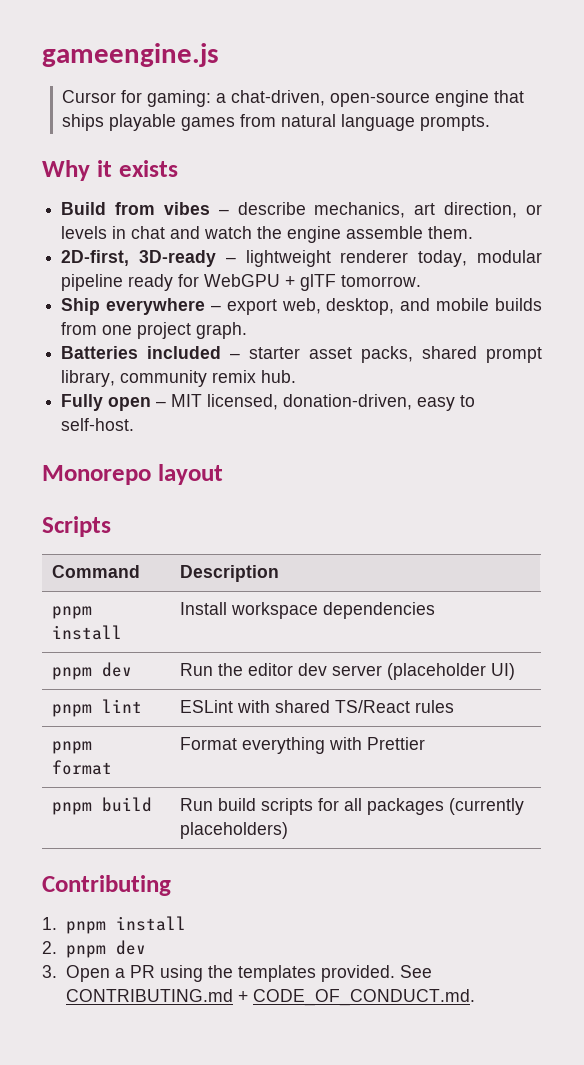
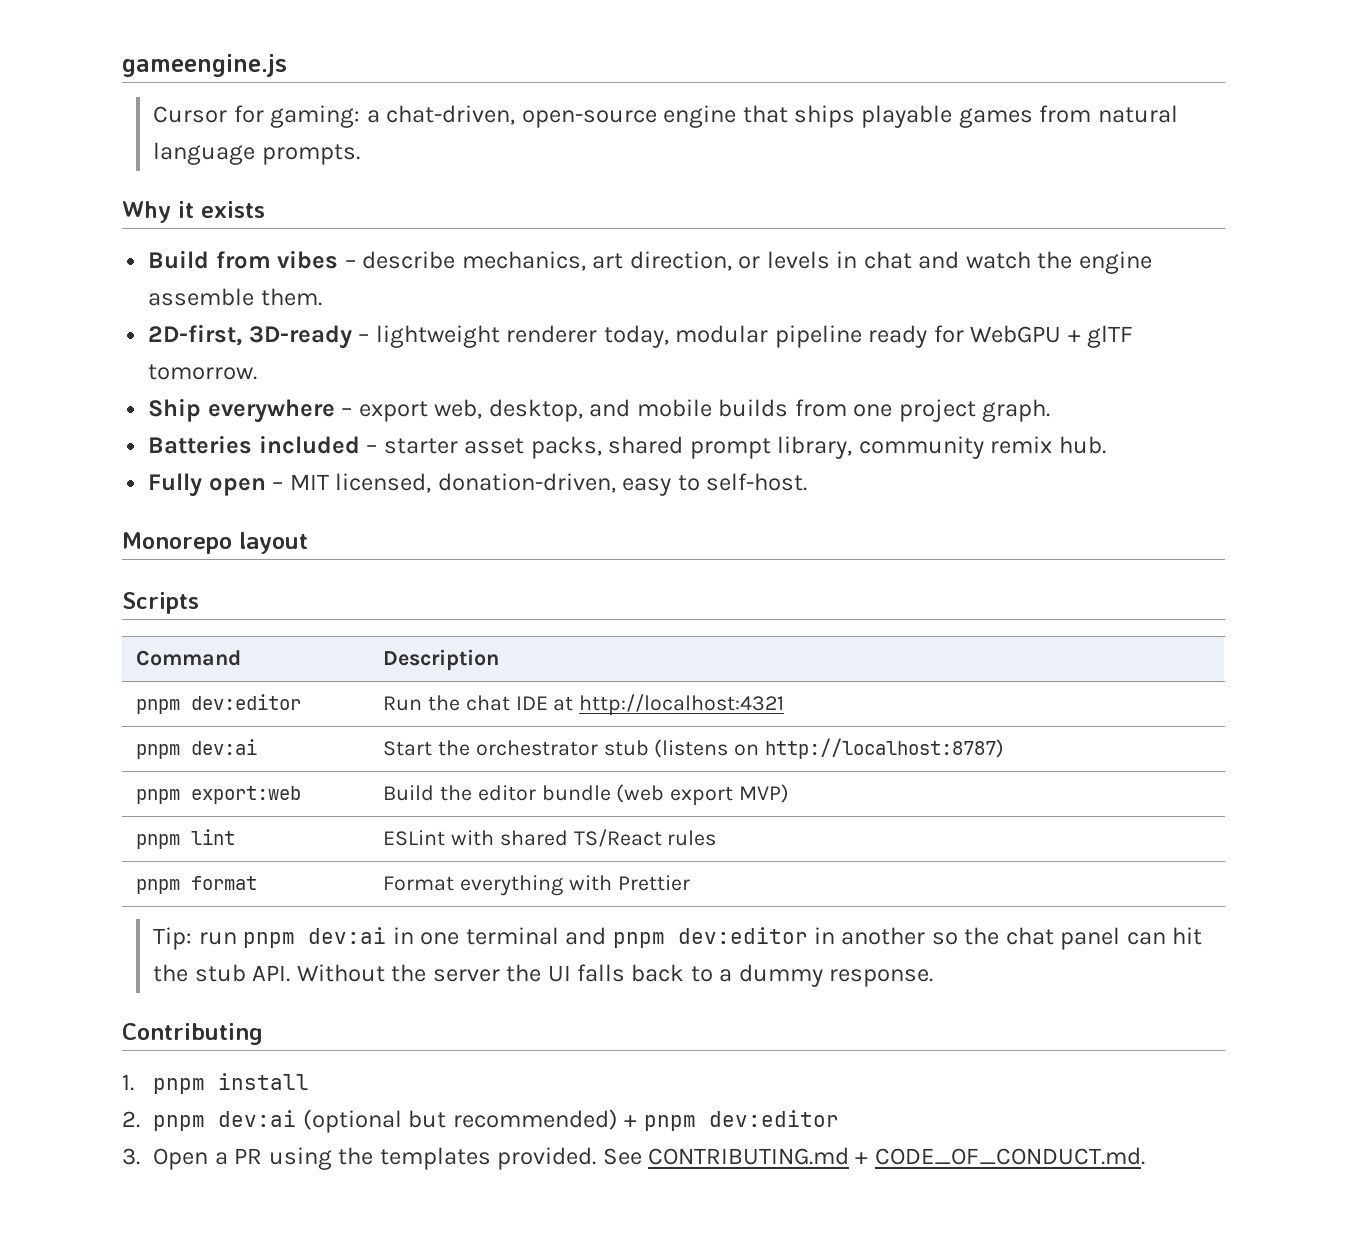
[52,625,123,640] [180,602,436,619] [52,662,133,680] [180,663,516,680] install | Install workspace dependencies // pnpm dev | Run the editor dev server (placeholder UI) -> [191,694,302,710] [383,694,785,716] [136,739,258,759] [383,738,1004,759] [136,786,302,804] [383,784,789,806] dev:editor | Run the chat IDE at http://localhost:4321 // pnpm dev:ai | Start the orchestrator stub (listens on http://localhost:8787) // pnpm export:web | Build the editor bundle (web export MVP)
[52,797,153,815] [180,798,525,815] [180,822,289,839] // pnpm build | Run build scripts for all packages (currently placeholders) -> [153,927,1203,950] [153,964,934,987] // Tip: run pnpm dev:ai in one terminal and pnpm dev:editor in another so the chat panel can hit the stub API. Without the server the UI falls back to a dummy response.
[115,940,146,955] dev -> [218,1109,839,1133] dev:ai (optional but recommended) + pnpm dev:editor

